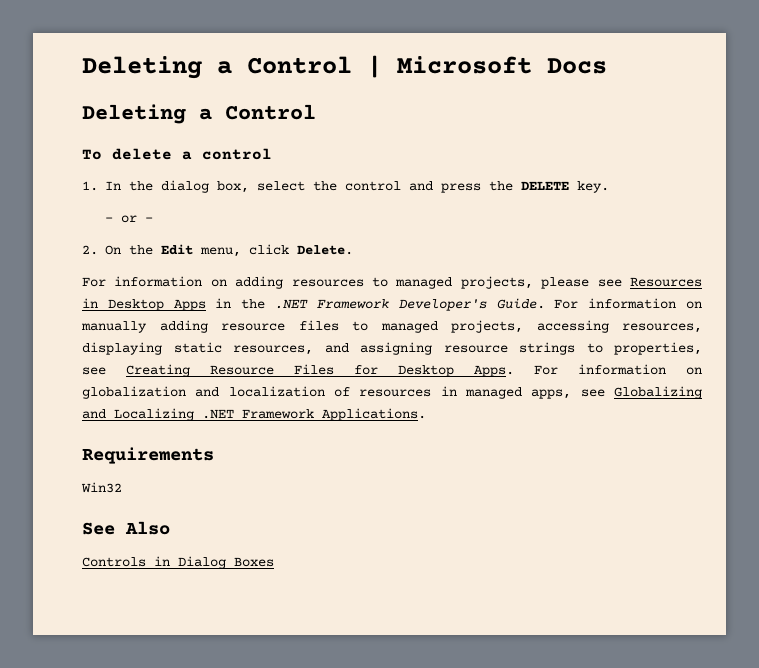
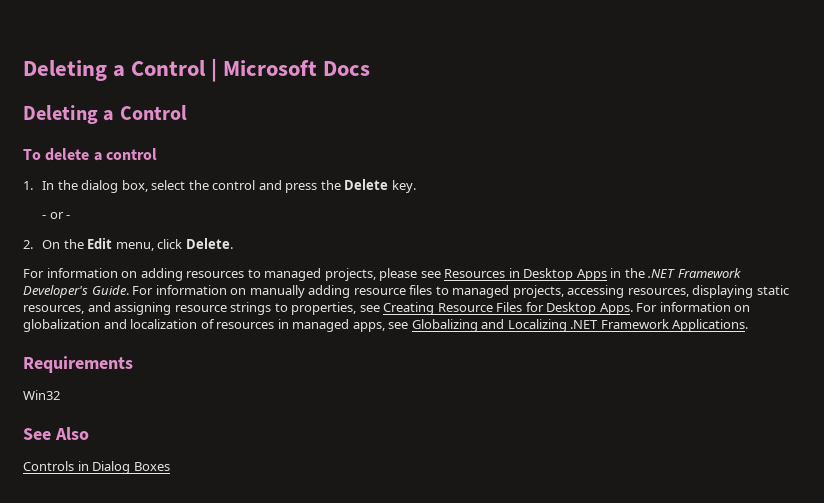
[521,181,569,190] DELETE -> [344,179,389,190] Delete

